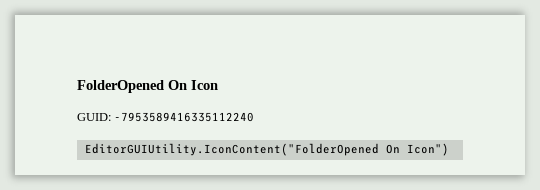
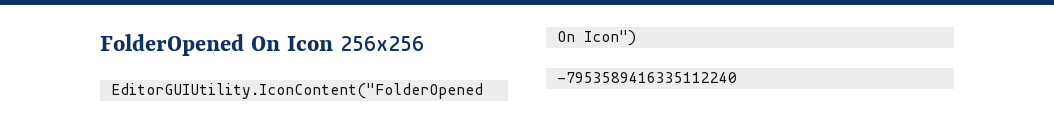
[77,112,255,122] // GUID: -7953589416335112240 -> [340,36,425,51] 256x256
(449, 149) none -> [557,72,738,83] // -7953589416335112240

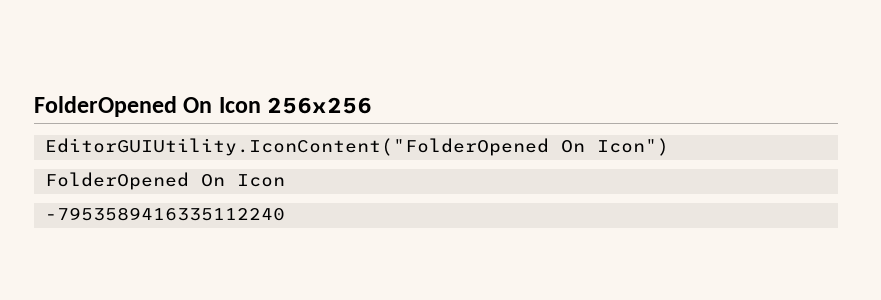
(637, 38) none -> [45,172,286,190] // FolderOpened On Icon

